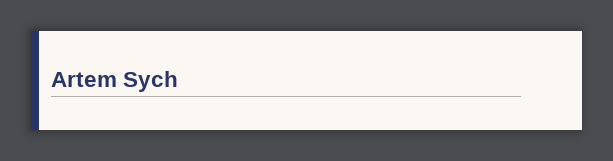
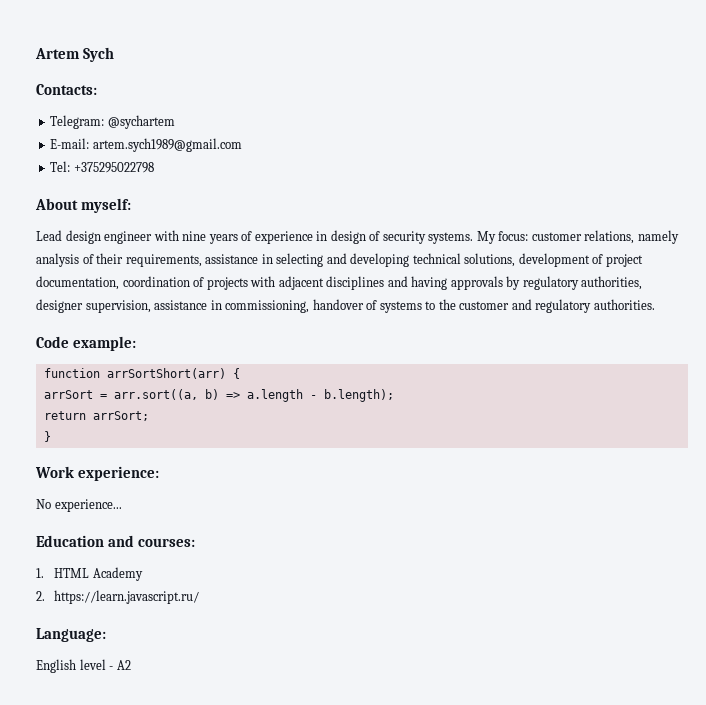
(179, 81) none -> [36,84,97,95] [50,115,175,129] [50,138,242,152] [50,161,154,173] [35,198,131,213] [36,230,679,244] [36,253,643,267] [36,276,643,290] [36,299,655,313] [36,336,136,351] [43,368,240,379] [43,389,394,402] [43,411,149,421] [43,431,51,442] [35,466,159,481] [36,499,122,512] [36,535,195,547] [36,567,143,581] [36,590,200,604] [36,628,106,642] [36,659,131,673] // Contacts: // Telegram: @sychartem // E-mail: artem.sych1989@gmail.com // Tel: +375295022798 // About myself: // Lead design engineer with nine years of experience in design of security systems. My focus: customer relations, namely analysis of their requirements, assistance in selecting and developing technical solutions, development of project documentation, coordination of projects with adjacent disciplines and having approvals by regulatory authorities, designer supervision, assistance in commissioning, handover of systems to the customer and regulatory authorities. // Code example: // function arrSortShort(arr) { // arrSort = arr.sort((a, b) => a.length - b.length); // return arrSort; // } // Work experience: // No experience... // Education and courses: // 1. HTML Academy // 2. https://learn.javascript.ru/ // Language: // English level - A2

